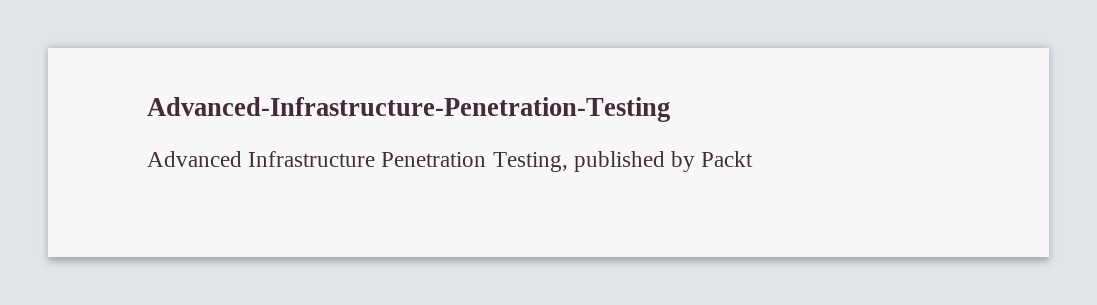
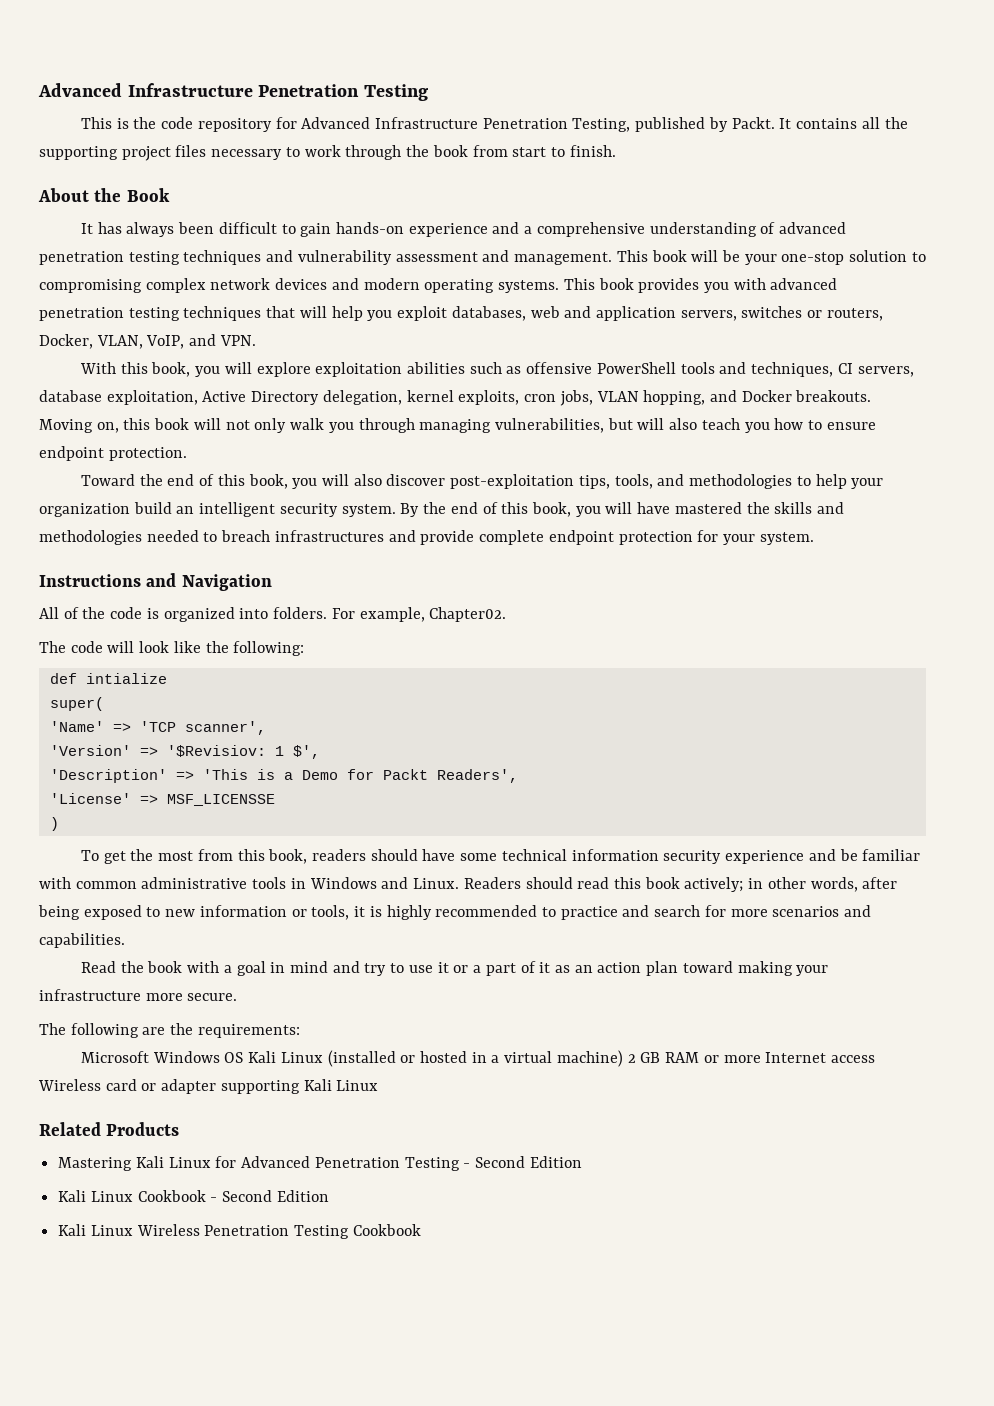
[147,97,670,122] Advanced-Infrastructure-Penetration-Testing // -> [38,83,428,101] [80,117,297,132] Advanced Infrastructure Penetration Testing // This is the code repository for
[701,151,754,167] Packt -> [731,117,908,129] [39,145,616,161] [38,188,170,202] [80,222,847,237] [39,250,926,265] [39,278,838,293] [39,306,883,321] [39,334,256,349] [79,362,914,377] [39,390,872,406] [39,418,876,433] [39,446,187,461] [80,474,884,489] [39,502,845,517] [39,530,814,545] [39,573,272,591] [39,607,507,622] [39,641,305,656] [49,673,167,684] [49,697,104,711] [49,721,266,735] [49,745,320,759] [49,769,518,783] [49,793,275,806] [49,817,59,831] [80,849,921,864] [39,877,898,892] [38,905,872,920] [39,933,125,948] [80,961,829,976] [39,989,238,1001] [39,1023,300,1038] [80,1050,875,1067] [38,1079,379,1094] [39,1122,180,1136] [58,1156,582,1171] [58,1190,329,1202] [58,1224,421,1239] Packt. It contains all the supporting project files necessary to work through the book from start to finish. // About the Book // It has always been difficult to gain hands-on experience and a comprehensive understanding of advanced penetration testing techniques and vulnerability assessment and management. This book will be your one-stop solution to compromising complex network devices and modern operating systems. This book provides you with advanced penetration testing techniques that will help you exploit databases, web and application servers, switches or routers, Docker, VLAN, VoIP, and VPN. // With this book, you will explore exploitation abilities such as offensive PowerShell tools and techniques, CI servers, database exploitation, Active Directory delegation, kernel exploits, cron jobs, VLAN hopping, and Docker breakouts. Moving on, this book will not only walk you through managing vulnerabilities, but will also teach you how to ensure endpoint protection. // Toward the end of this book, you will also discover post-exploitation tips, tools, and methodologies to help your organization build an intelligent security system. By the end of this book, you will have mastered the skills and methodologies needed to breach infrastructures and provide complete endpoint protection for your system. // Instructions and Navigation // All of the code is organized into folders. For example, Chapter02. // The code will look like the following: // def intialize // super( // 'Name' => 'TCP scanner', // 'Version' => '$Revisiov: 1 $', // 'Description' => 'This is a Demo for Packt Readers', // 'License' => MSF_LICENSSE // ) // To get the most from this book, readers should have some technical information security experience and be familiar with common administrative tools in Windows and Linux. Readers should read this book actively; in other words, after being exposed to new information or tools, it is highly recommended to practice and search for more scenarios and capabilities. // Read the book with a goal in mind and try to use it or a part of it as an action plan toward making your infrastructure more secure. // The following are the requirements: // Microsoft Windows OS Kali Linux (installed or hosted in a virtual machine) 2 GB RAM or more Internet access Wireless card or adapter supporting Kali Linux // Related Products // Mastering Kali Linux for Advanced Penetration Testing - Second Edition // Kali Linux Cookbook - Second Edition // Kali Linux Wireless Penetration Testing Cookbook

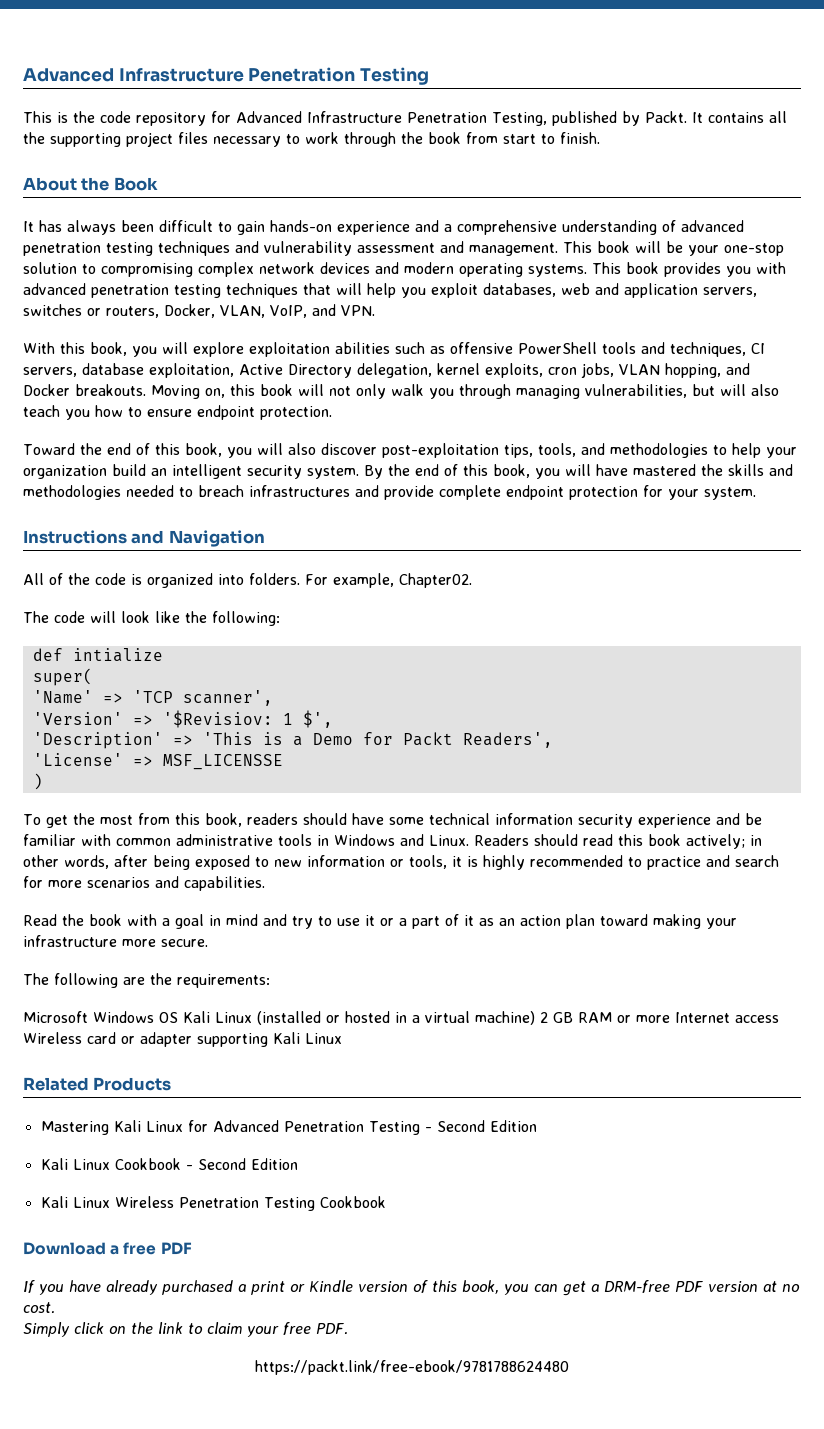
(421, 1230) none -> [23,1242,192,1255] [23,1280,800,1296] [23,1302,55,1314] [23,1322,348,1337] [255,1360,570,1375] // Download a free PDF // If you have already purchased a print or Kindle version of this book, you can get a DRM-free PDF version at no cost. // Simply click on the link to claim your free PDF. // https://packt.link/free-ebook/9781788624480

